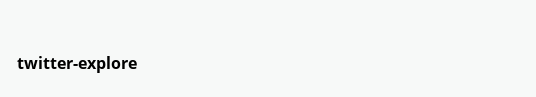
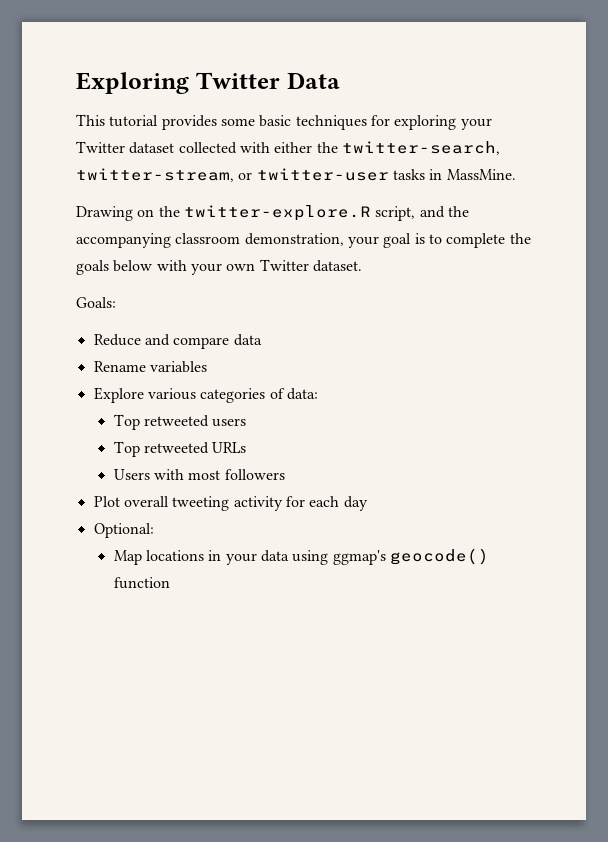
[17,56,137,73] twitter-explore -> [76,72,340,94] [76,114,492,130] [76,141,500,155] [76,168,516,182] [76,205,469,221] [76,233,531,248] [76,259,362,275] [76,297,116,308] [93,334,262,349] [93,361,207,373] [93,387,318,403] [113,414,247,430] [113,441,247,457] [113,469,285,480] [93,496,368,511] [93,523,154,538] [113,548,489,565] [113,577,170,589] Exploring Twitter Data // This tutorial provides some basic techniques for exploring your Twitter dataset collected with either the twitter-search, twitter-stream, or twitter-user tasks in MassMine. // Drawing on the twitter-explore.R script, and the accompanying classroom demonstration, your goal is to complete the goals below with your own Twitter dataset. // Goals: // Reduce and compare data // Rename variables // Explore various categories of data: // Top retweeted users // Top retweeted URLs // Users with most followers // Plot overall tweeting activity for each day // Optional: // Map locations in your data using ggmap's geocode() function

